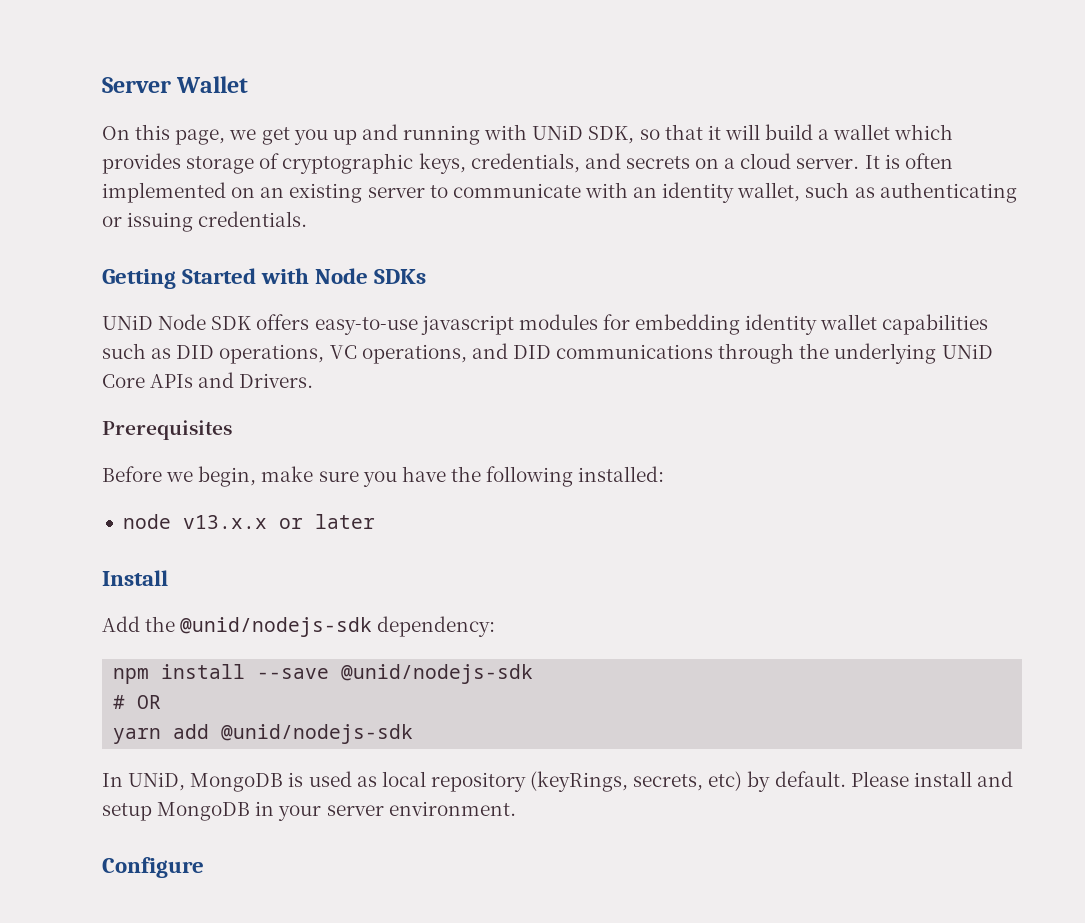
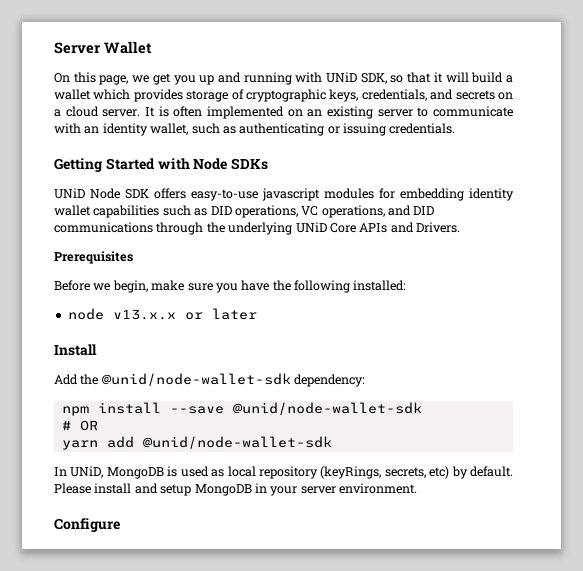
[180,617,373,637] @unid/nodejs-sdk -> [101,373,291,386] @unid/node-wallet-sdk
[341,664,534,684] @unid/nodejs-sdk -> [232,402,422,415] @unid/node-wallet-sdk
[221,724,414,744] @unid/nodejs-sdk -> [142,436,332,449] @unid/node-wallet-sdk

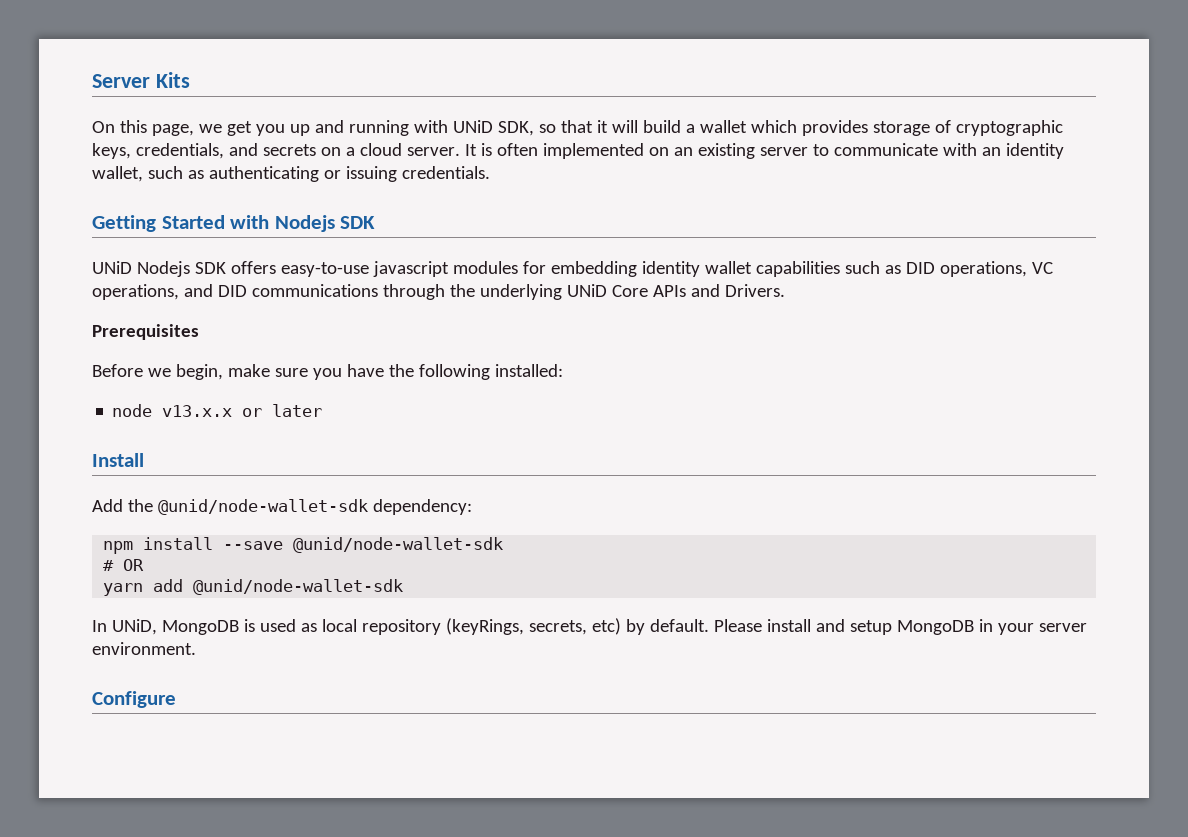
[104,41,152,54] Wallet -> [155,72,190,88] Kits
[193,158,269,170] [54,188,120,199] Node SDKs // UNiD Node -> [274,215,376,232] [92,261,190,277] Nodejs SDK // UNiD Nodejs

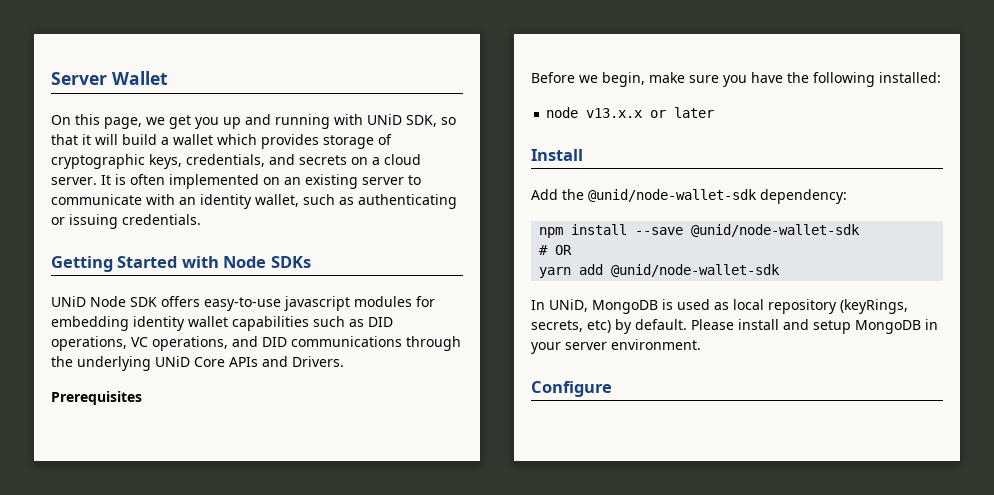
[155,72,190,88] Kits -> [112,71,168,85] Wallet
[274,215,376,232] [92,261,190,277] Nodejs SDK // UNiD Nodejs -> [223,256,311,268] [51,296,126,307] Node SDKs // UNiD Node

